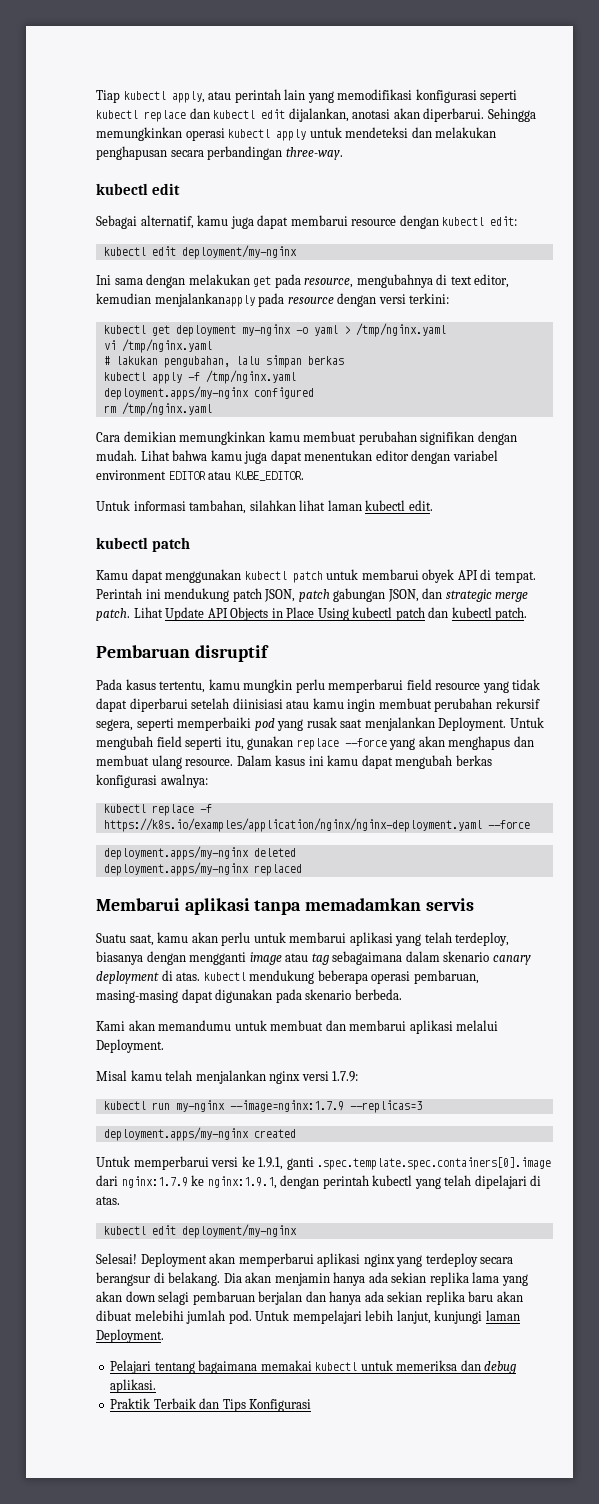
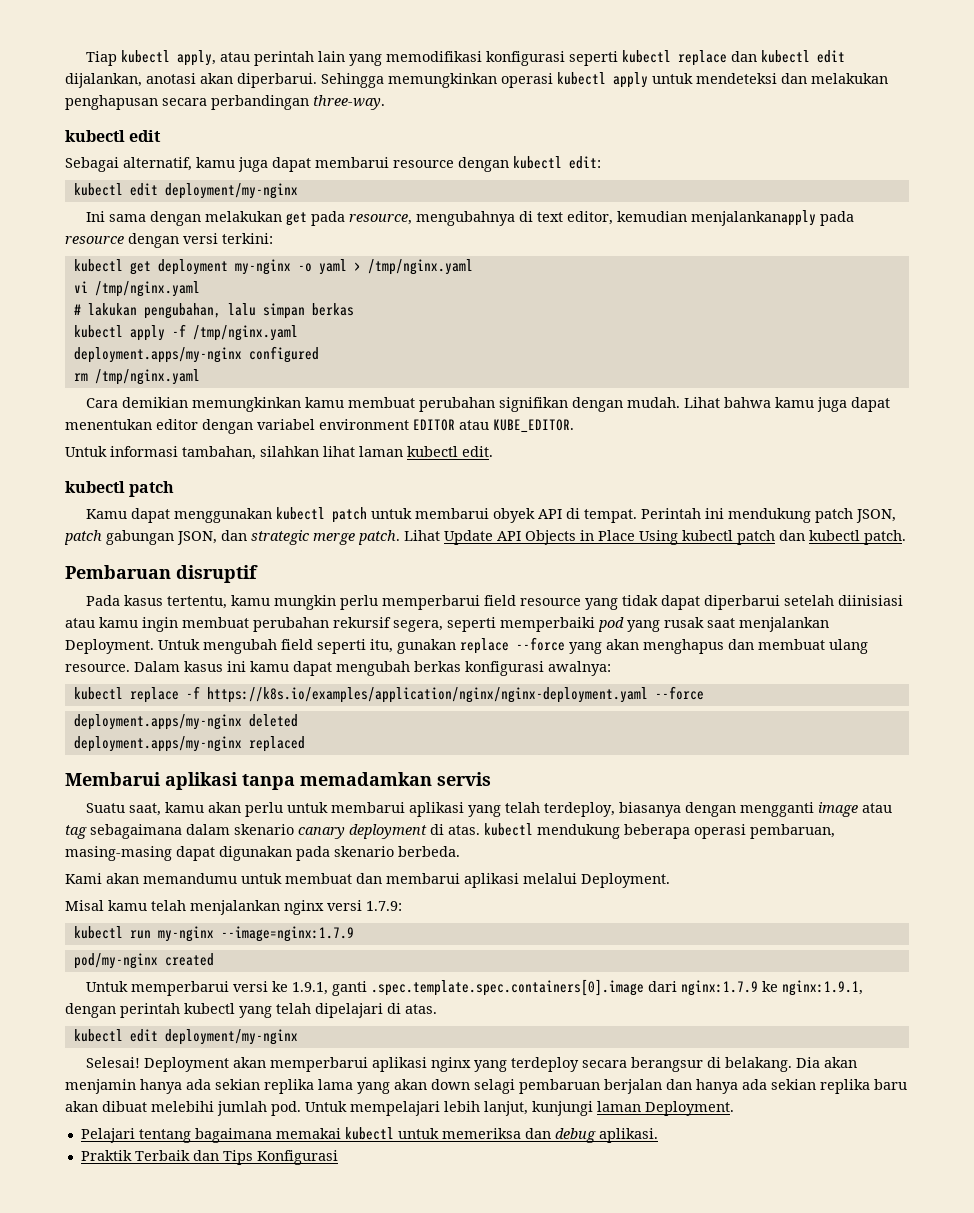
[349,1100,422,1113] [103,1127,249,1141] --replicas=3 // deployment.apps/my-nginx -> [73,953,158,969] // pod/my-nginx

